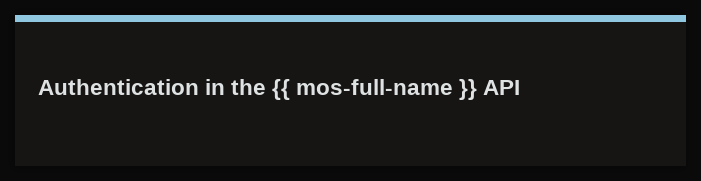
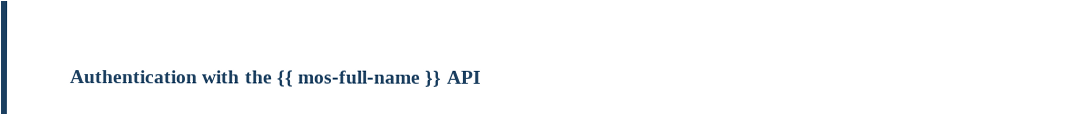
[205,79,226,95] in -> [201,70,240,84] with

